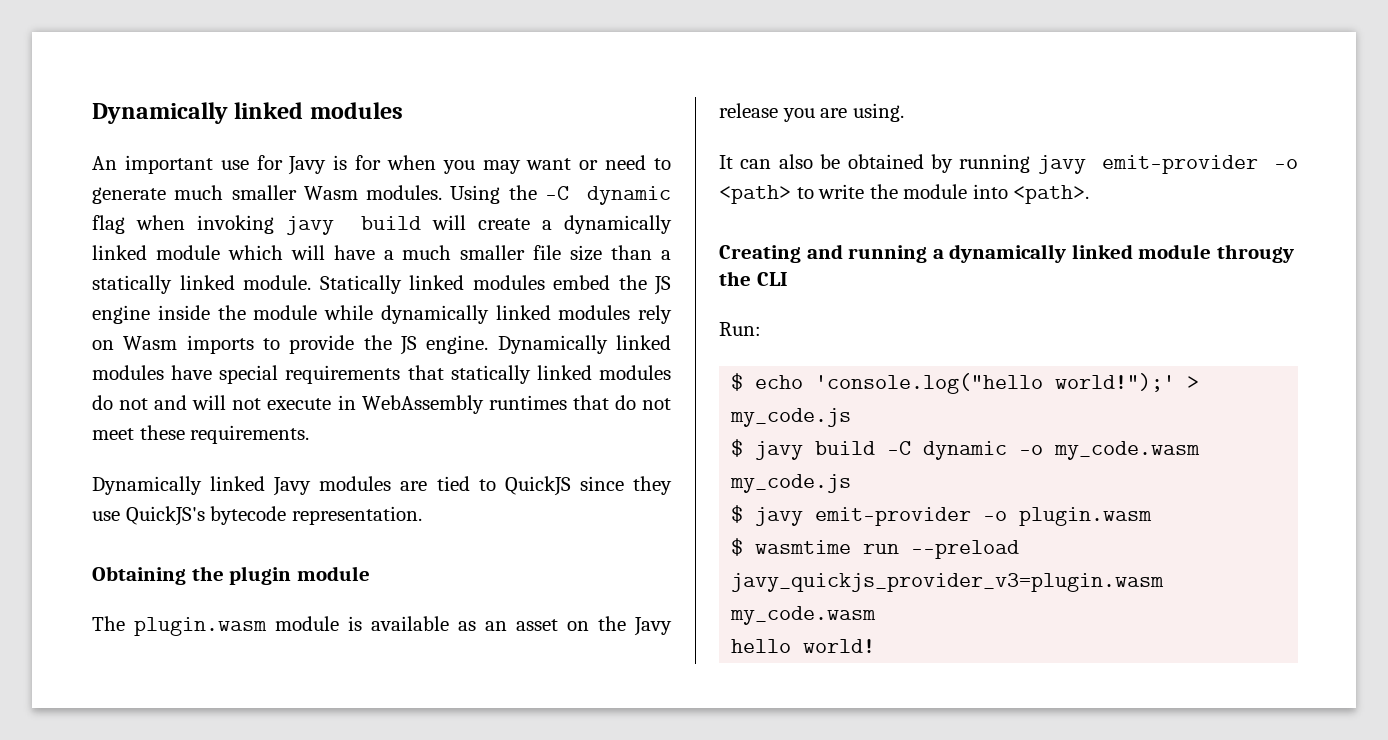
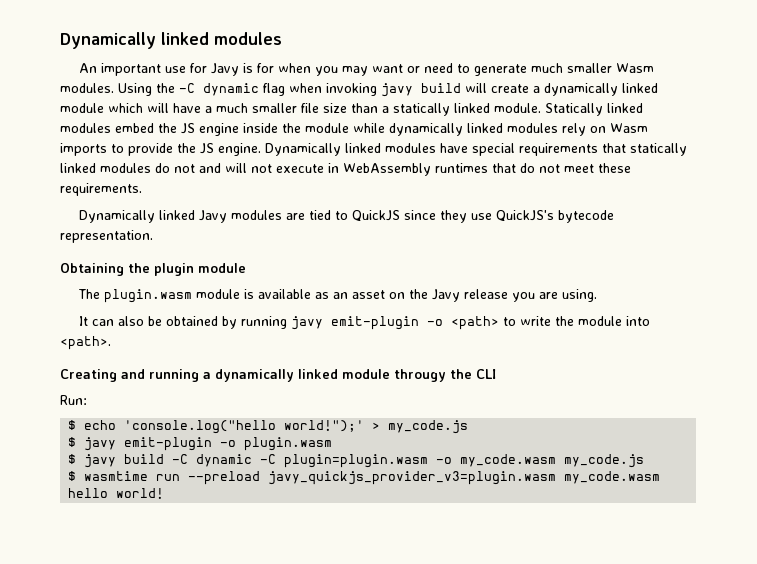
[1101,155,1258,174] emit-provider -> [330,316,419,330] emit-plugin
(852, 417) none -> [68,437,333,451] // $ javy emit-plugin -o plugin.wasm
(1008, 450) none -> [260,454,429,468] -C plugin=plugin.wasm
[731,505,1153,526] // $ javy emit-provider -o plugin.wasm -> (645, 461) none

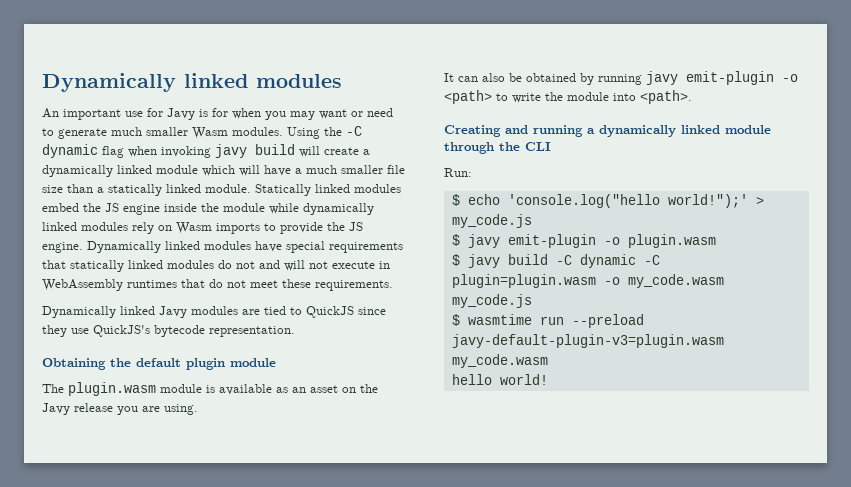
(150, 268) none -> [136,358,181,367] default
[394,369,446,382] througy -> [444,142,494,154] through
[268,471,557,485] javy_quickjs_provider_v3=plugin.wasm -> [451,334,724,348] javy-default-plugin-v3=plugin.wasm

